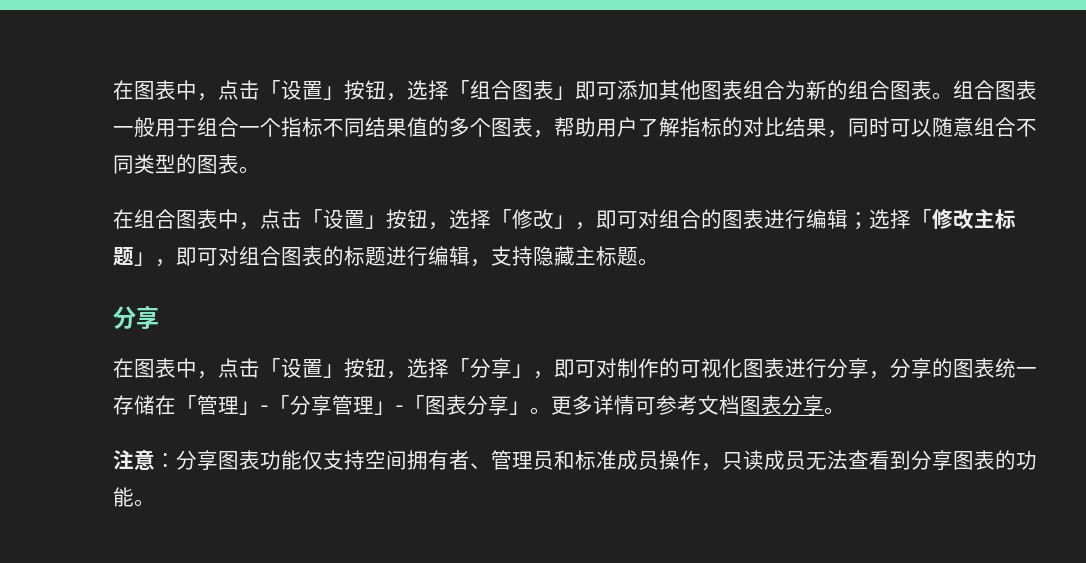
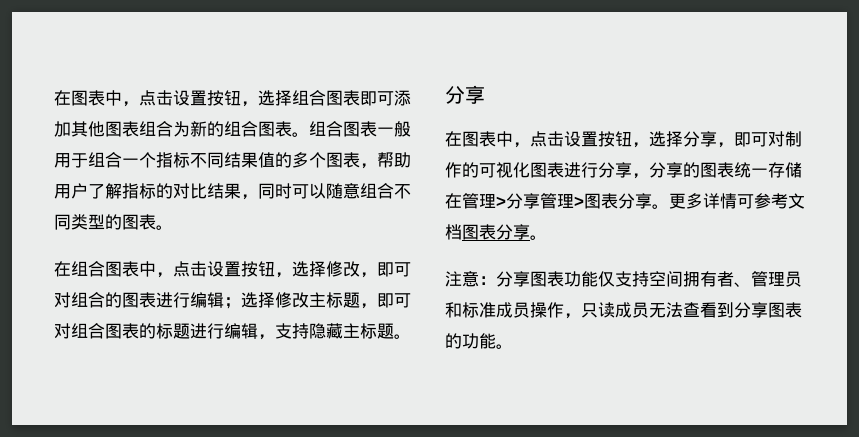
[113,80,575,101] 在图表中，点击「设置」按钮，选择「组合图表」 -> [54,90,360,107] 在图表中，点击设置按钮，选择组合图表
[302,209,575,230] 「设置」按钮，选择「修改」 -> [207,261,360,278] 设置按钮，选择修改
[911,209,932,227] 「 -> (275, 300) none
[134,252,155,266] 」 -> (360, 300) none
[260,358,533,379] 「设置」按钮，选择「分享」 -> [564,131,717,148] 设置按钮，选择分享
[176,395,530,416] 「管理」-「分享管理」-「图表分享」 -> [462,193,652,209] 管理>分享管理>图表分享

